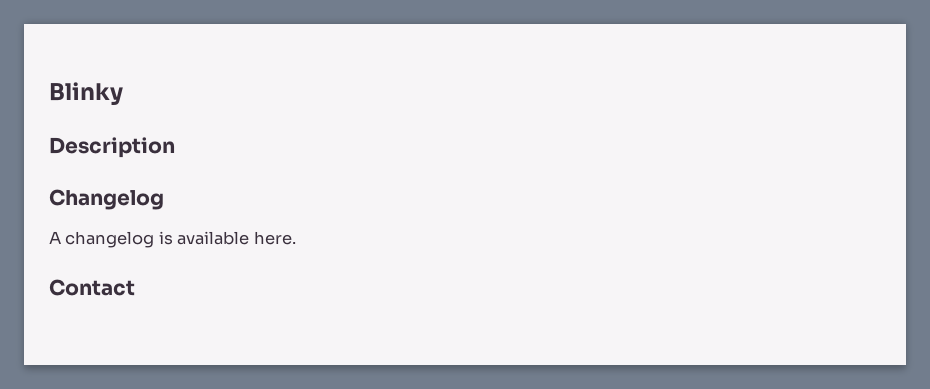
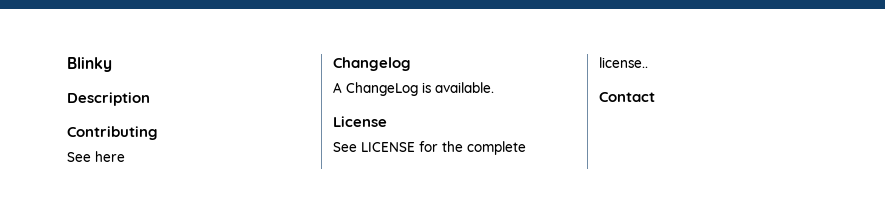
(175, 147) none -> [67,126,158,140] [67,151,125,162] // Contributing // See here
[65,231,296,248] changelog is available here. -> [346,82,494,96] [333,116,387,127] [333,141,526,155] [599,57,648,68] ChangeLog is available. // License // See LICENSE for the complete license..

